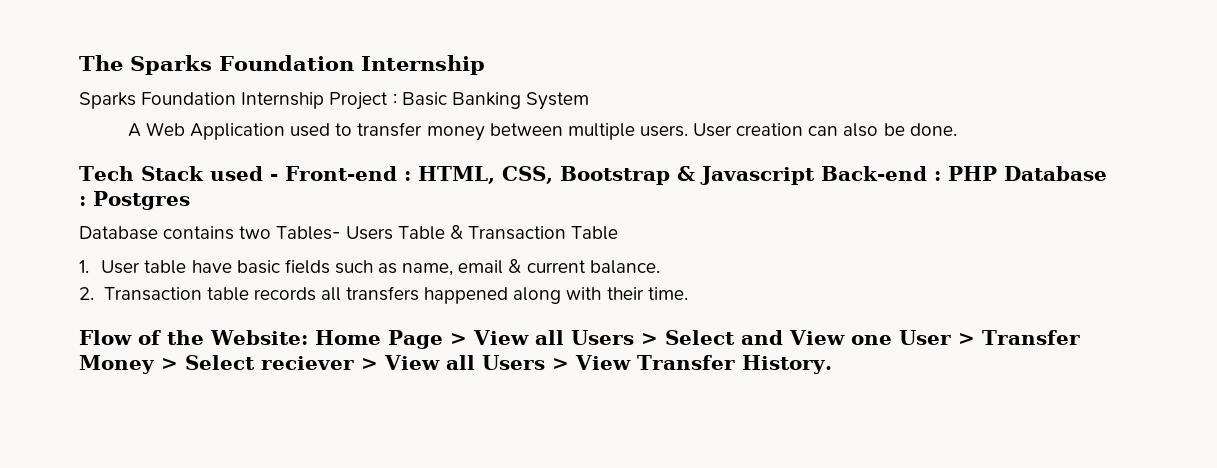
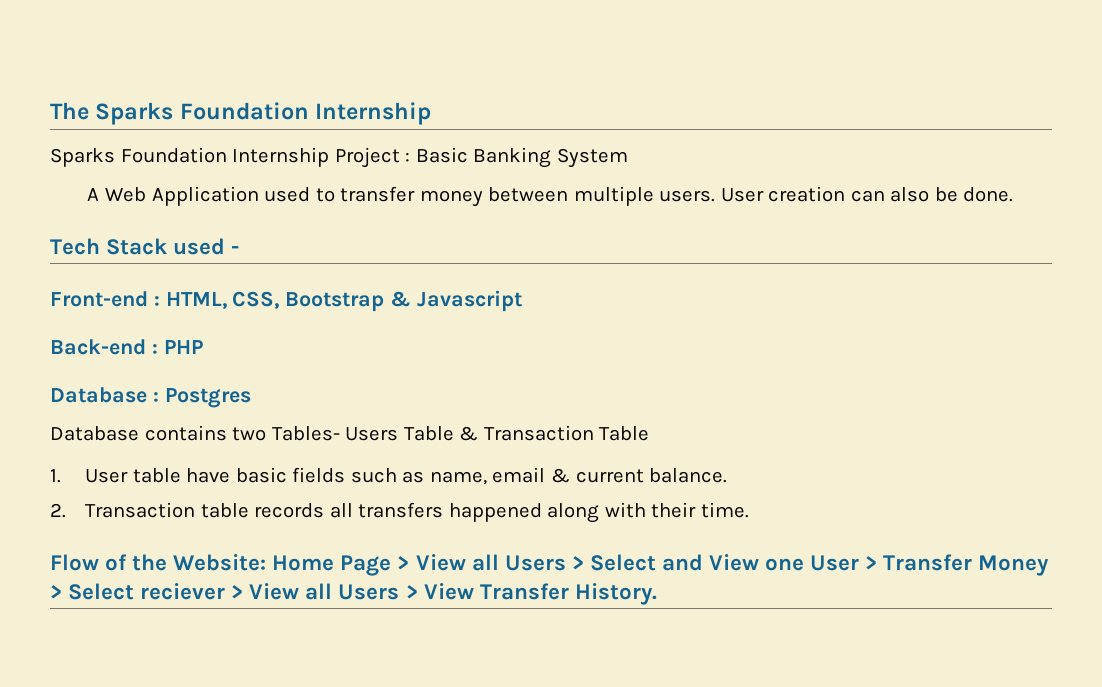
(278, 177) none -> (240, 250) //
(815, 175) none -> (522, 301) //
(997, 173) none -> (203, 347) //

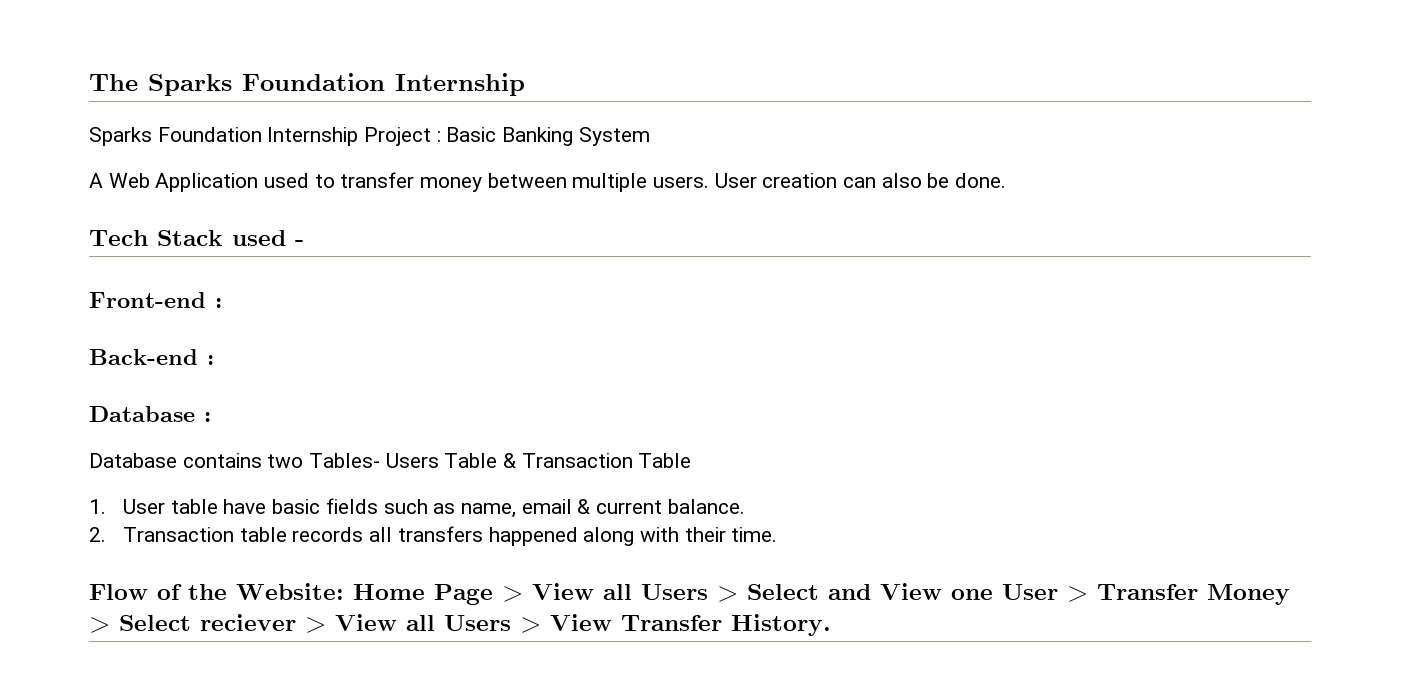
[165,290,522,312] HTML, CSS, Bootstrap & Javascript -> (222, 303) none
[163,340,203,354] PHP -> (214, 360) none
[164,388,251,408] Postgres -> (211, 417) none

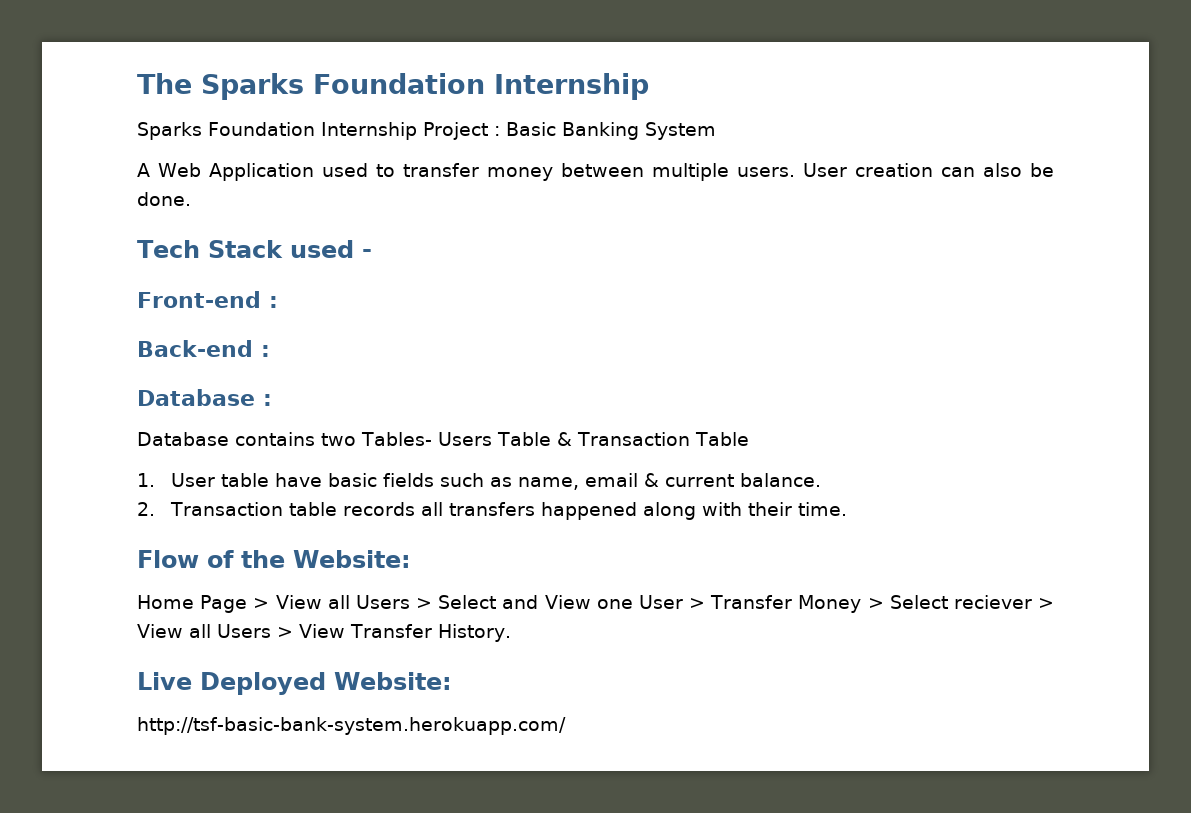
(344, 591) none -> (411, 559) //
(831, 625) none -> [137,672,452,695] [137,717,566,735] // Live Deployed Website: // http://tsf-basic-bank-system.herokuapp.com/

